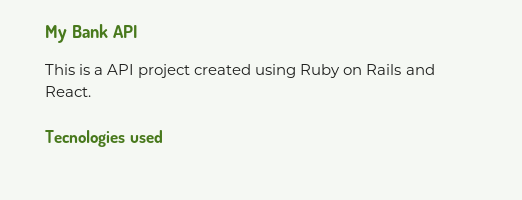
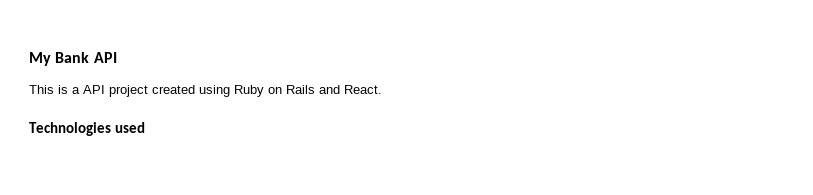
[45,130,125,147] Tecnologies -> [29,122,111,136] Technologies

